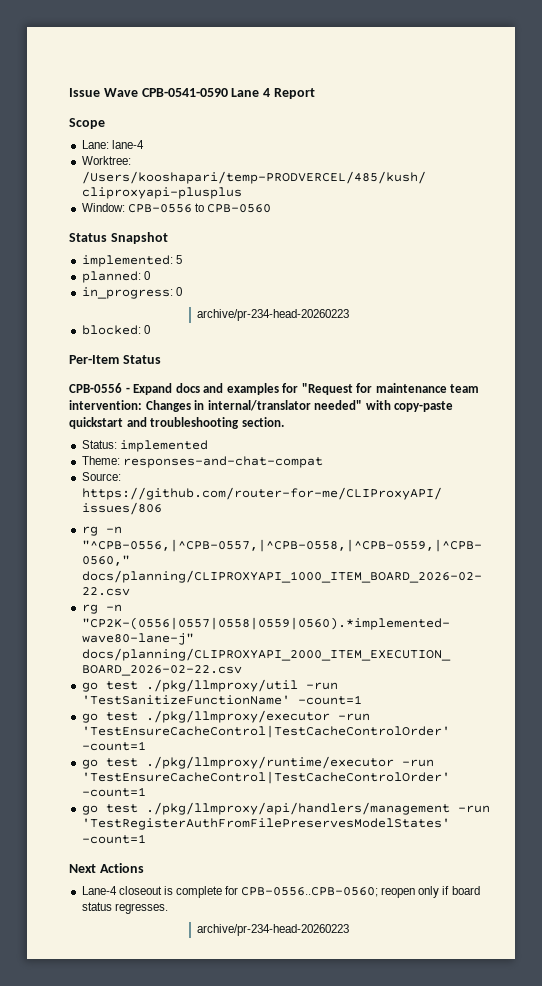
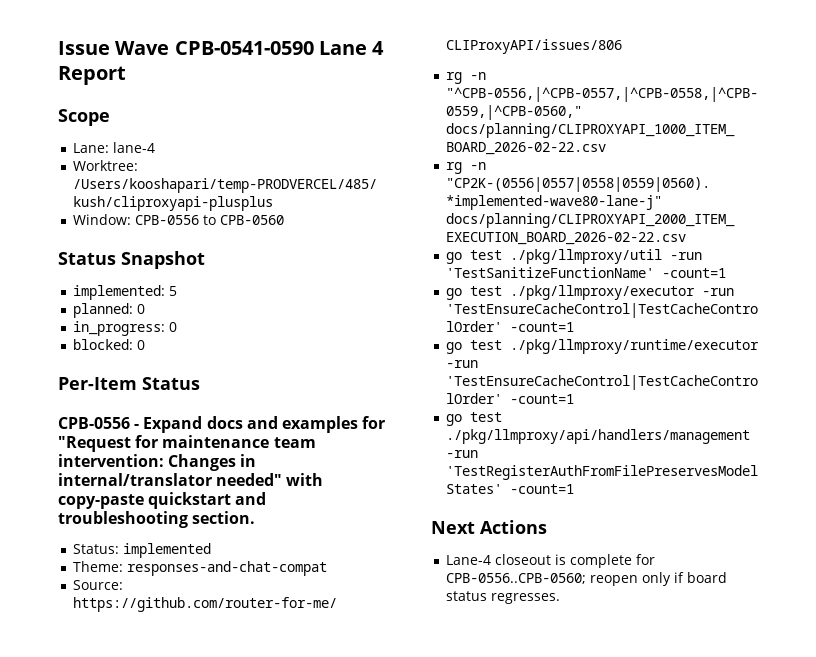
[197,309,350,321] // archive/pr-234-head-20260223 -> (178, 327) none
[197,924,350,936] // archive/pr-234-head-20260223 -> (561, 598) none

